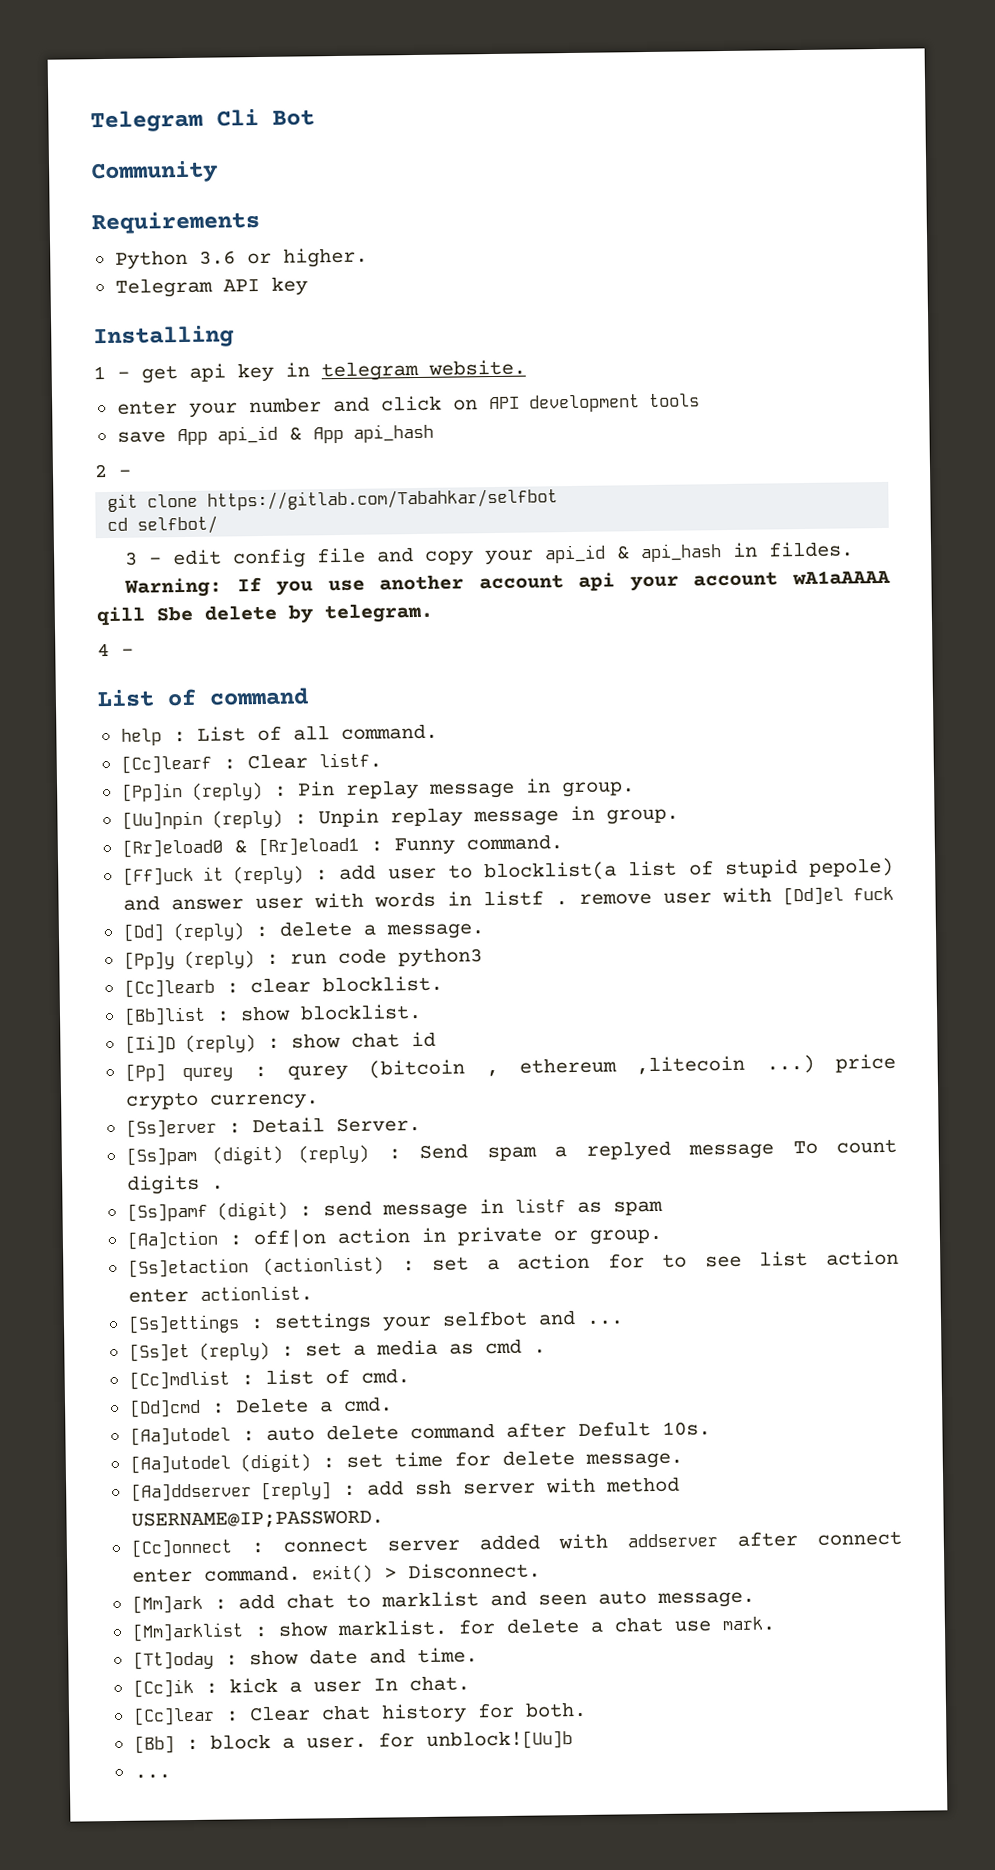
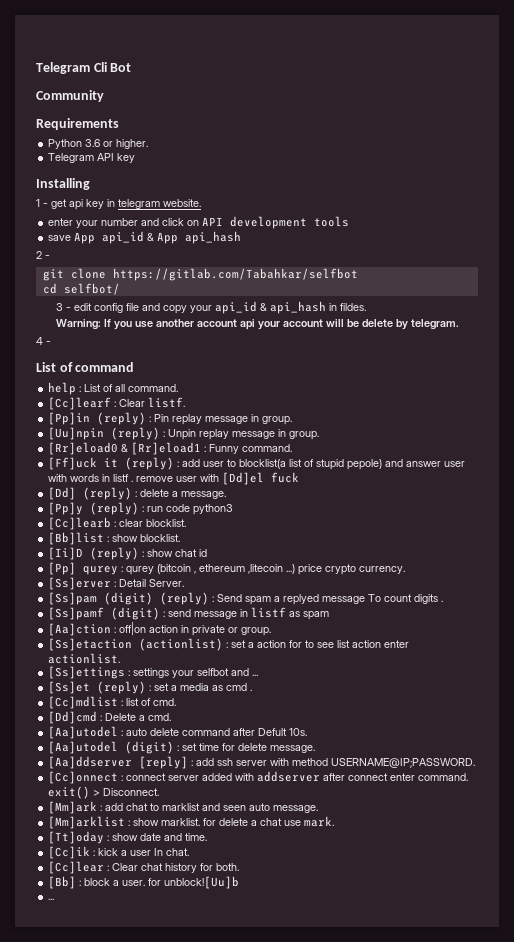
[791,569,891,586] [96,605,193,626] wA1aAAAA qill Sbe -> [326,319,360,327] will be

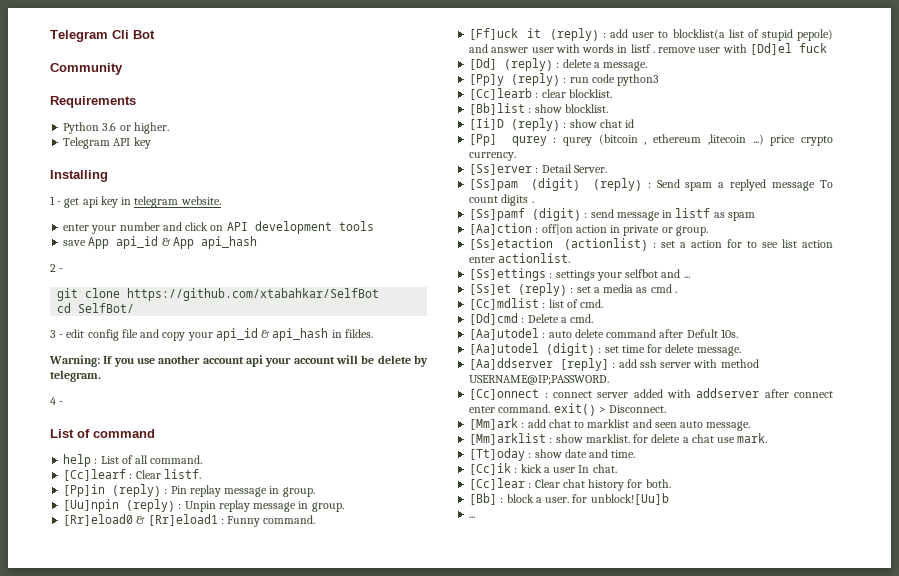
[112,268,358,281] https://gitlab.com/Tabahkar/selfbot -> [127,288,380,301] https://github.com/xtabahkar/SelfBot
[63,283,120,295] selfbot/ -> [78,303,135,313] SelfBot/

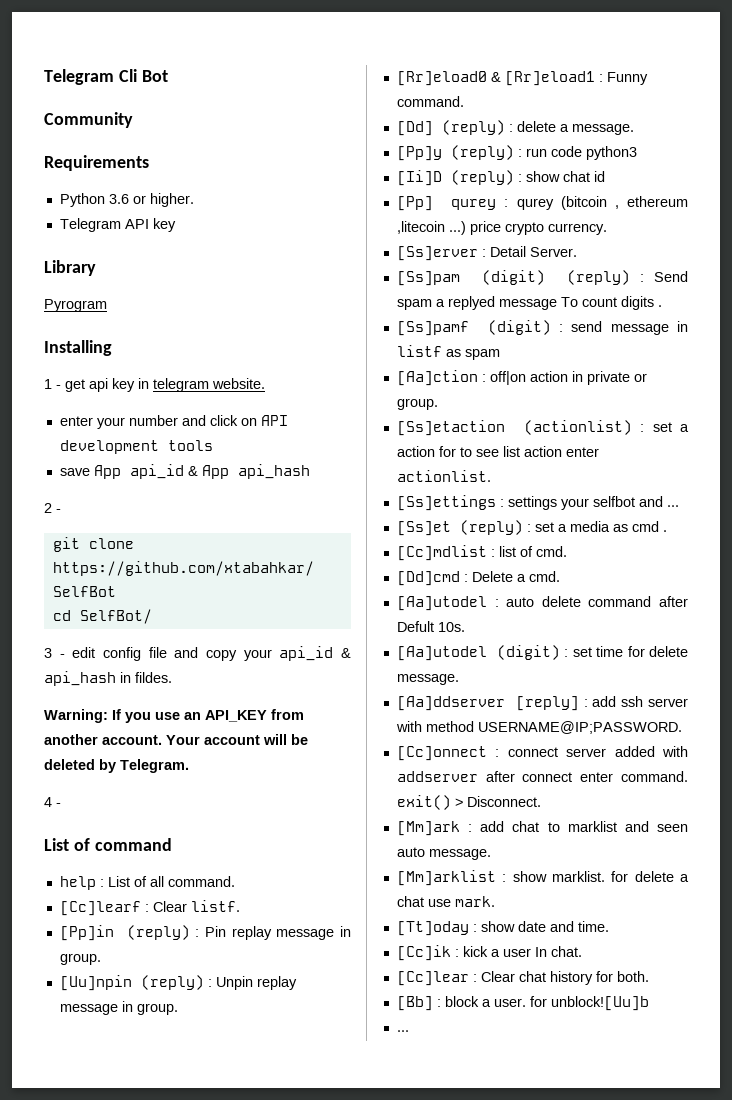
(151, 143) none -> [44,260,96,276] [44,299,107,312] // Library // Pyrogram
[158,355,428,367] [50,370,101,382] another account api your account will be delete by telegram. -> [184,709,304,722] [44,734,308,745] [44,759,189,773] an API_KEY from another account. Your account will be deleted by Telegram.
[469,28,833,41] [469,43,827,55] // [Ff]uck it (reply) : add user to blocklist(a list of stupid pepole) and answer user with words in listf . remove user with [Dd]el fuck -> (464, 101) none
[469,88,612,100] [469,103,608,115] // [Cc]learb : clear blocklist. // [Bb]list : show blocklist. -> (637, 153) none

